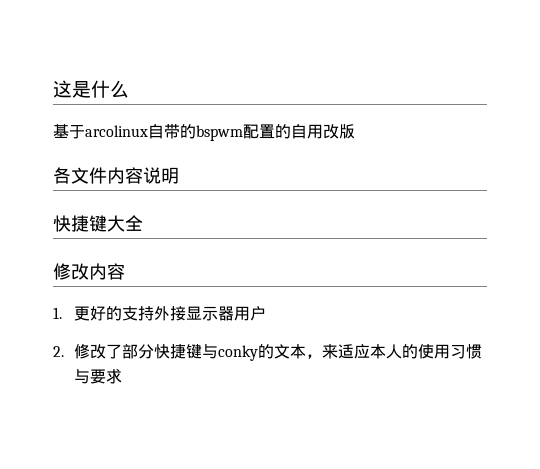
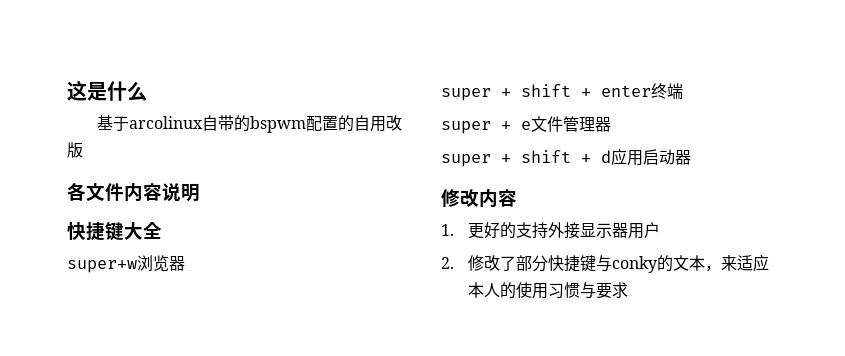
(143, 223) none -> [67,255,185,273] [441,83,683,101] [441,116,611,134] [441,148,691,167] // super+w浏览器 // super + shift + enter终端 // super + e文件管理器 // super + shift + d应用启动器

